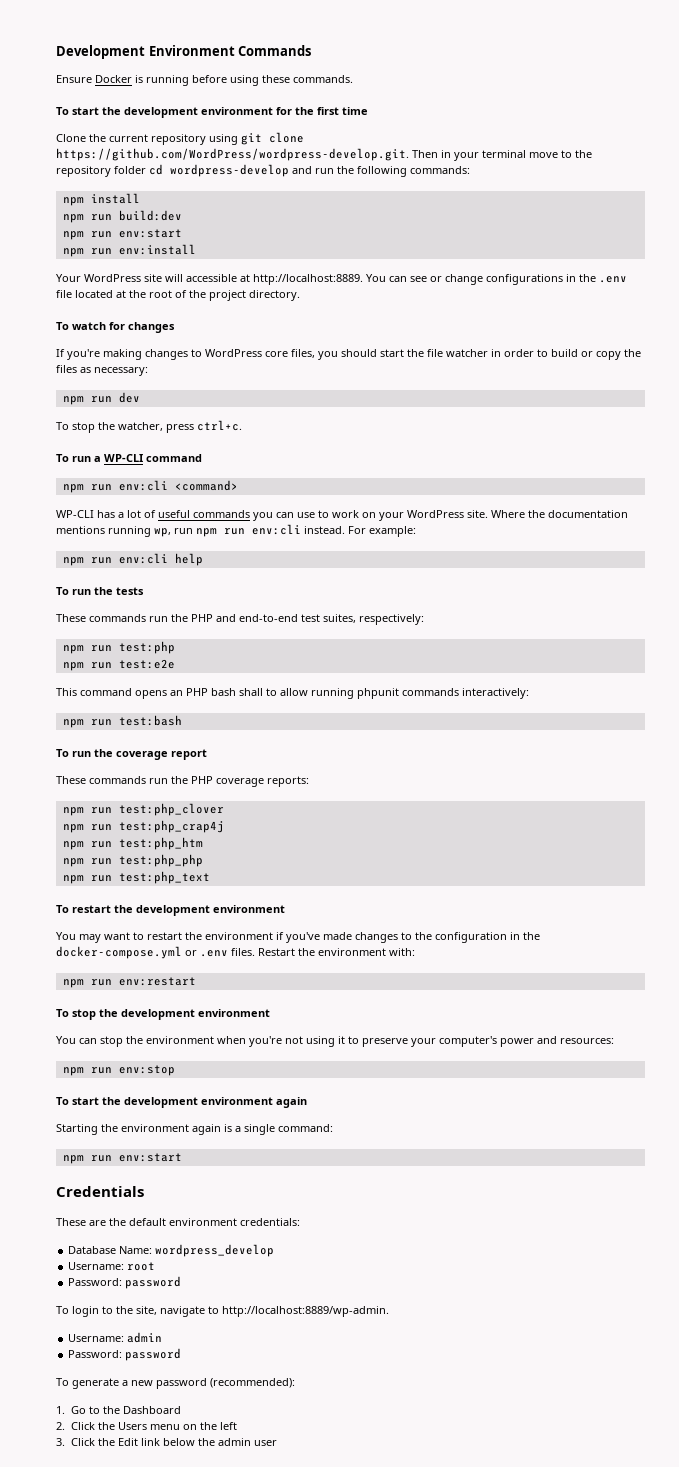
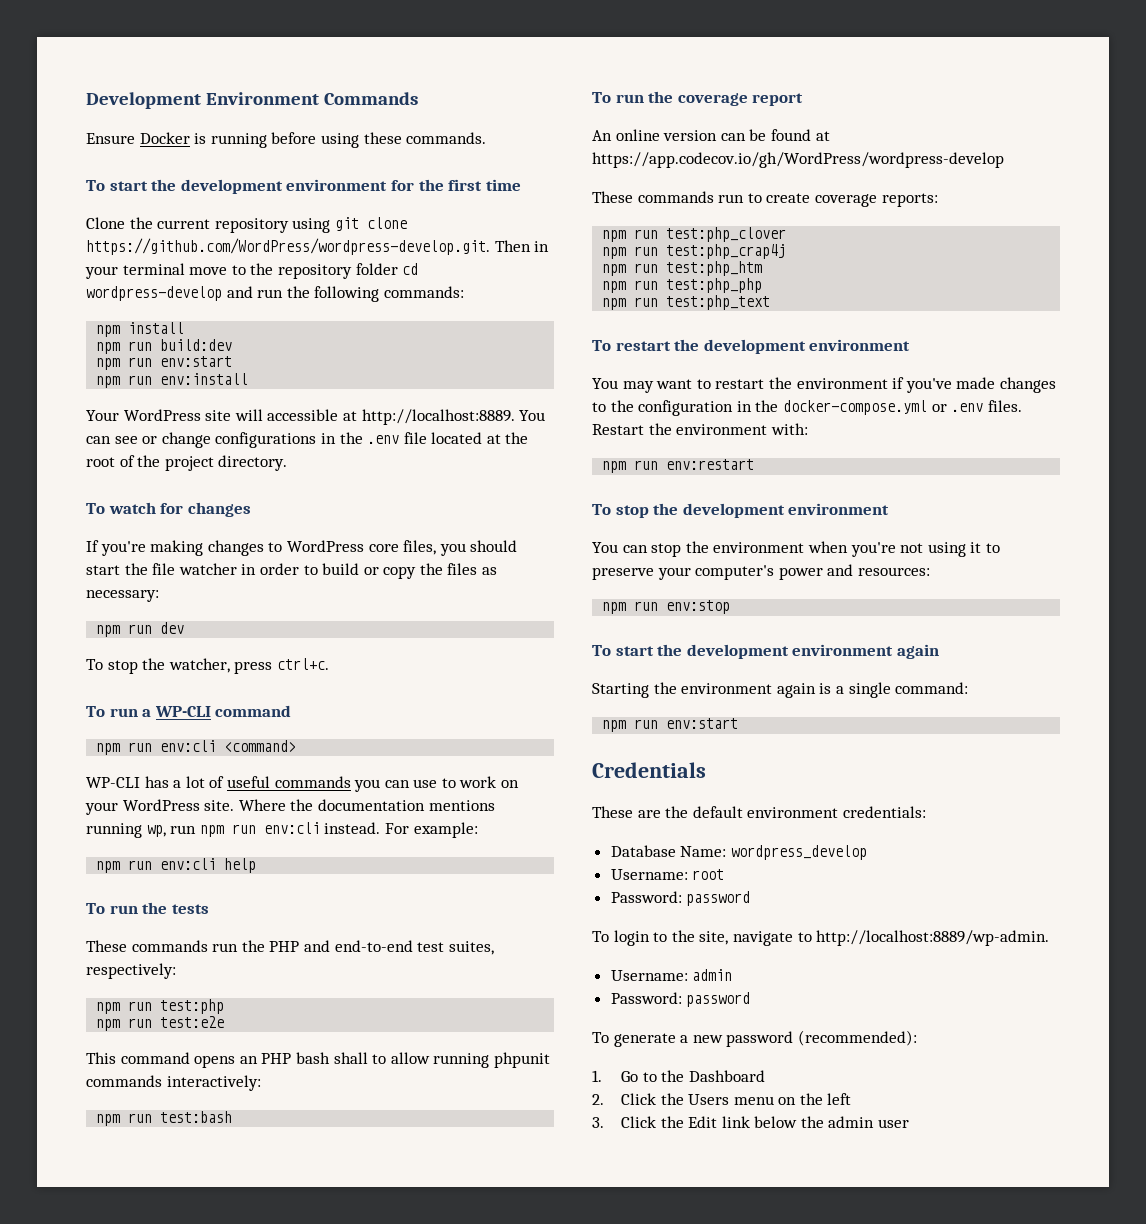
[56,776,213,784] // These commands run the PHP -> [592,129,830,141] [592,152,1004,168] [592,191,811,203] // An online version can be found at https://app.codecov.io/gh/WordPress/wordpress-develop // These commands run to create

